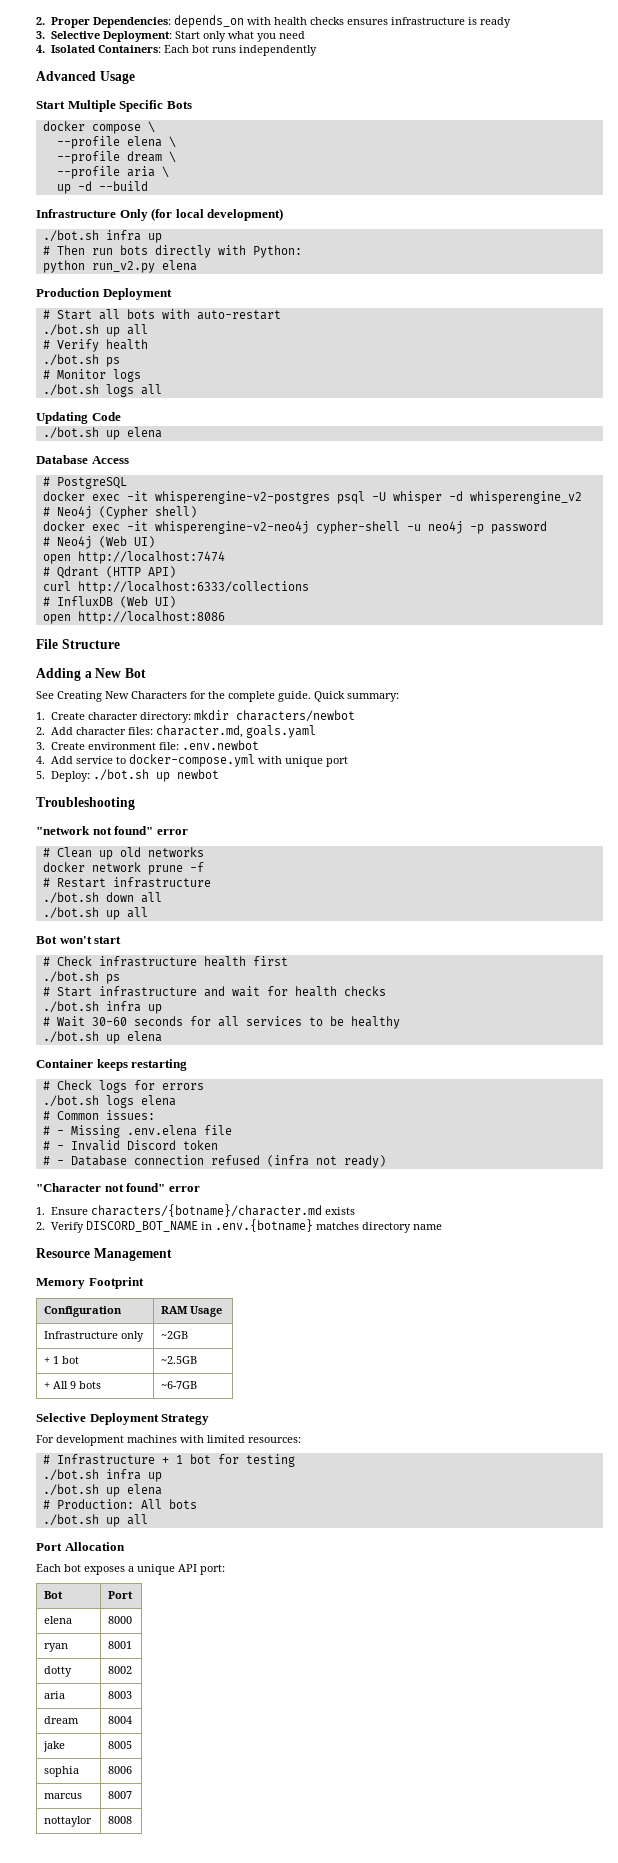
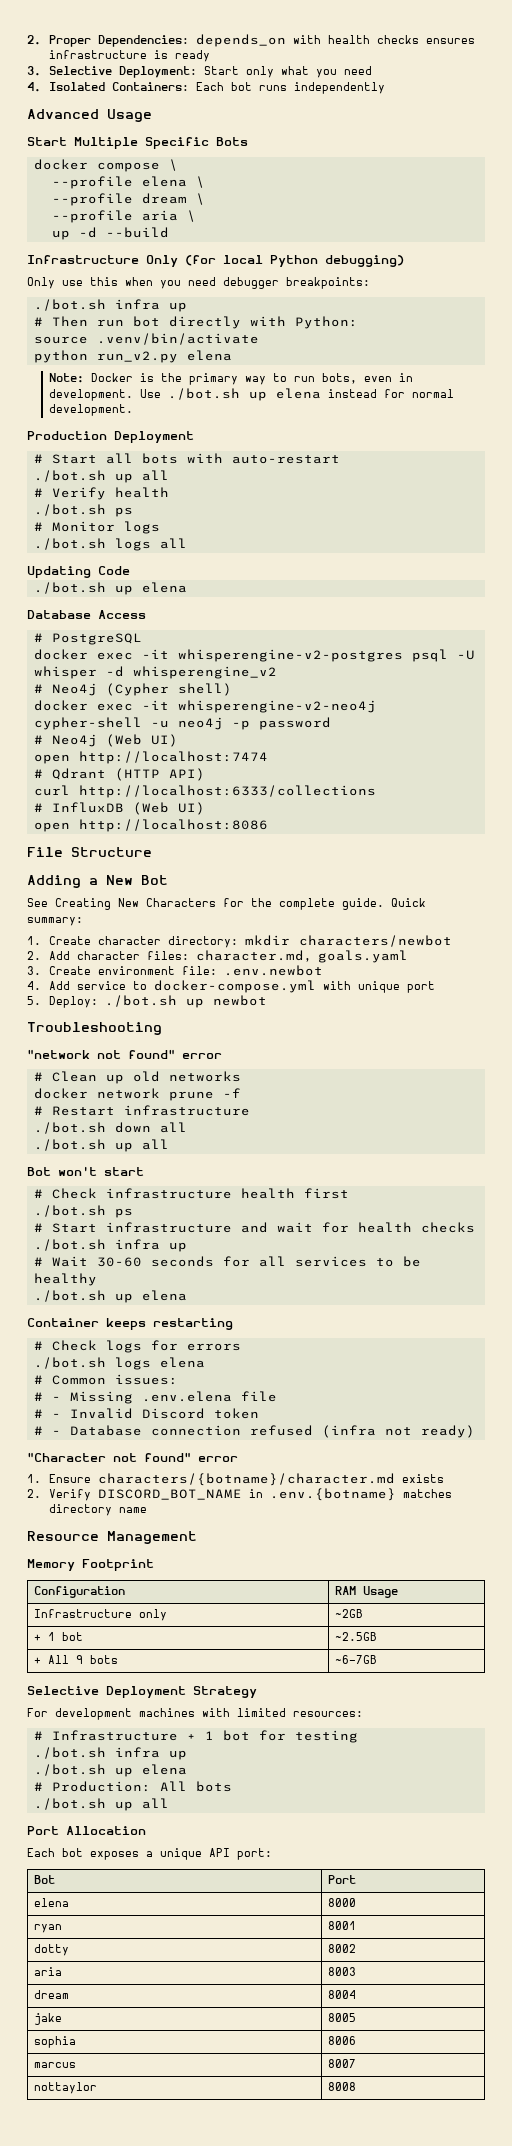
[207,208,284,221] development) -> [270,255,404,267] [27,277,370,289] Python debugging) // Only use this when you need debugger breakpoints:
[119,245,148,255] bots -> [132,316,160,327] bot
(302, 251) none -> [33,333,259,345] // source .venv/bin/activate
(197, 265) none -> [48,373,413,385] [48,388,454,401] [48,404,133,416] // Note: Docker is the primary way to run bots, even in development. Use ./bot.sh up elena instead for normal development.

